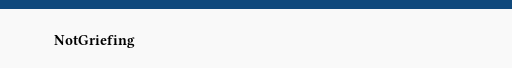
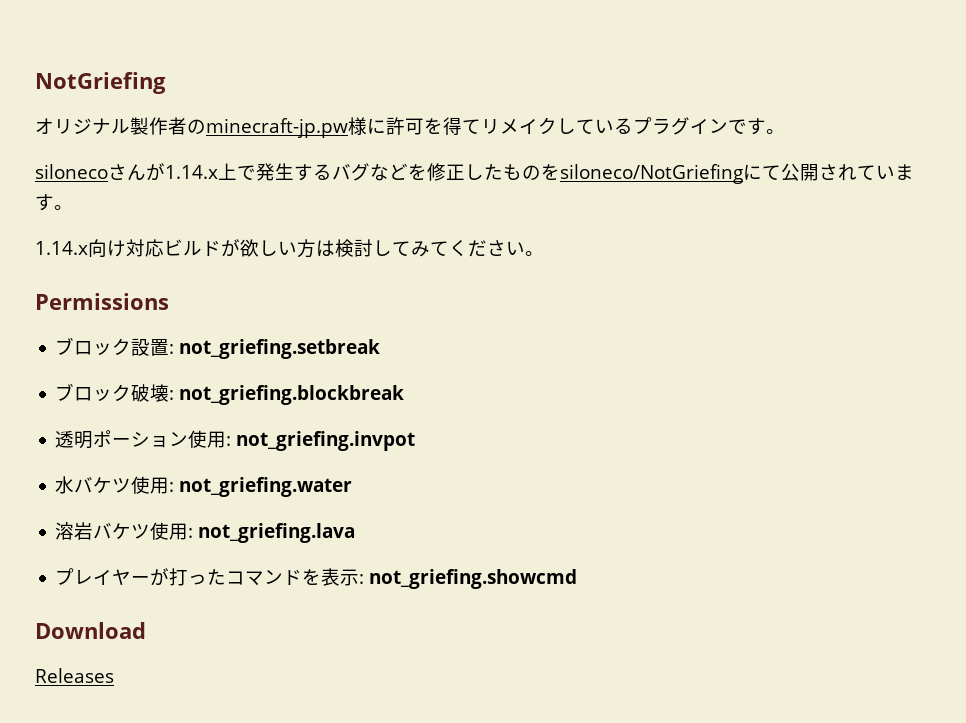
(135, 41) none -> [35,117,785,138] [35,163,914,184] [35,194,73,211] [35,239,544,258] [35,293,169,310] [55,337,381,359] [55,383,405,405] [55,430,416,451] [55,476,353,497] [55,522,356,543] [55,568,578,589] [35,622,146,639] [35,668,114,683] // オリジナル製作者のminecraft-jp.pw様に許可を得てリメイクしているプラグインです。 // silonecoさんが1.14.x上で発生するバグなどを修正したものをsiloneco/NotGriefingにて公開されています。 // 1.14.x向け対応ビルドが欲しい方は検討してみてください。 // Permissions // ブロック設置: not_griefing.setbreak // ブロック破壊: not_griefing.blockbreak // 透明ポーション使用: not_griefing.invpot // 水バケツ使用: not_griefing.water // 溶岩バケツ使用: not_griefing.lava // プレイヤーが打ったコマンドを表示: not_griefing.showcmd // Download // Releases

